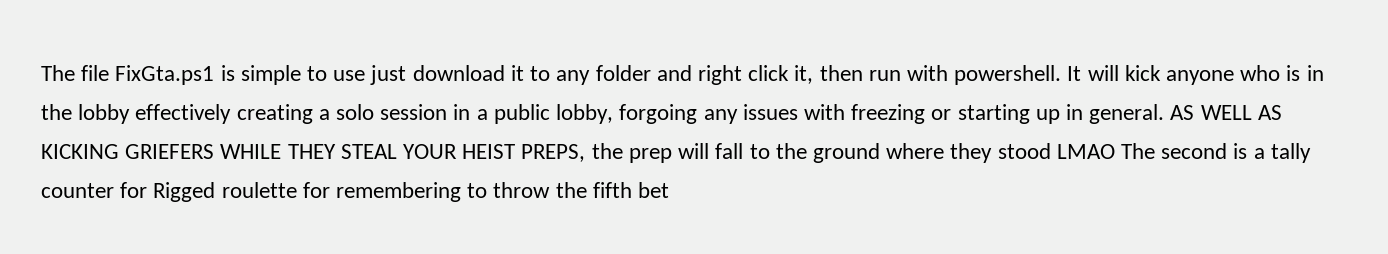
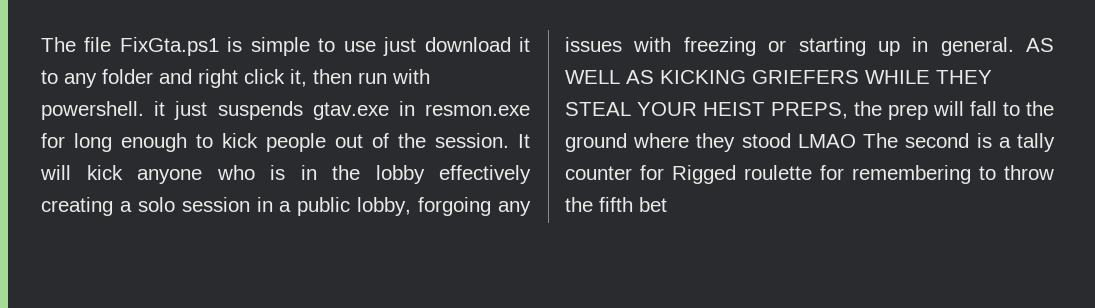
(1062, 75) none -> [154,101,530,120] [41,133,509,152] it just suspends gtav.exe in resmon.exe for long enough to kick people out of the session.

